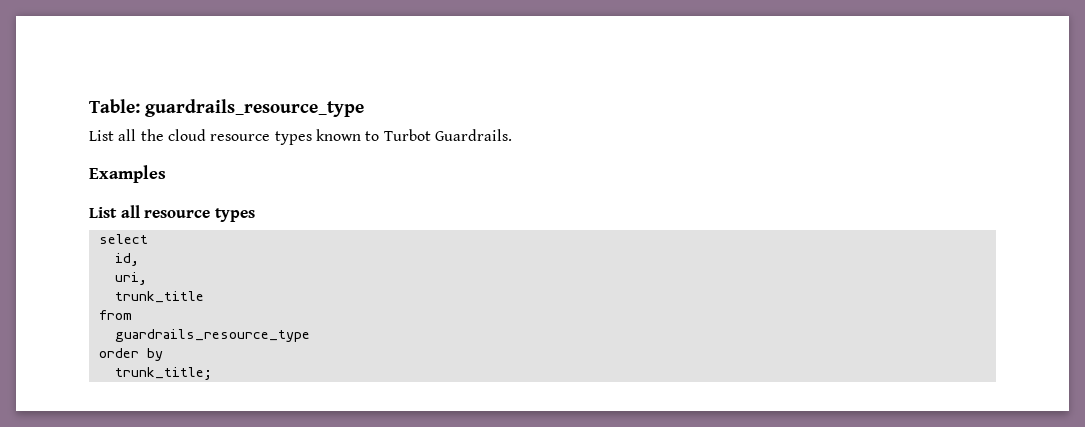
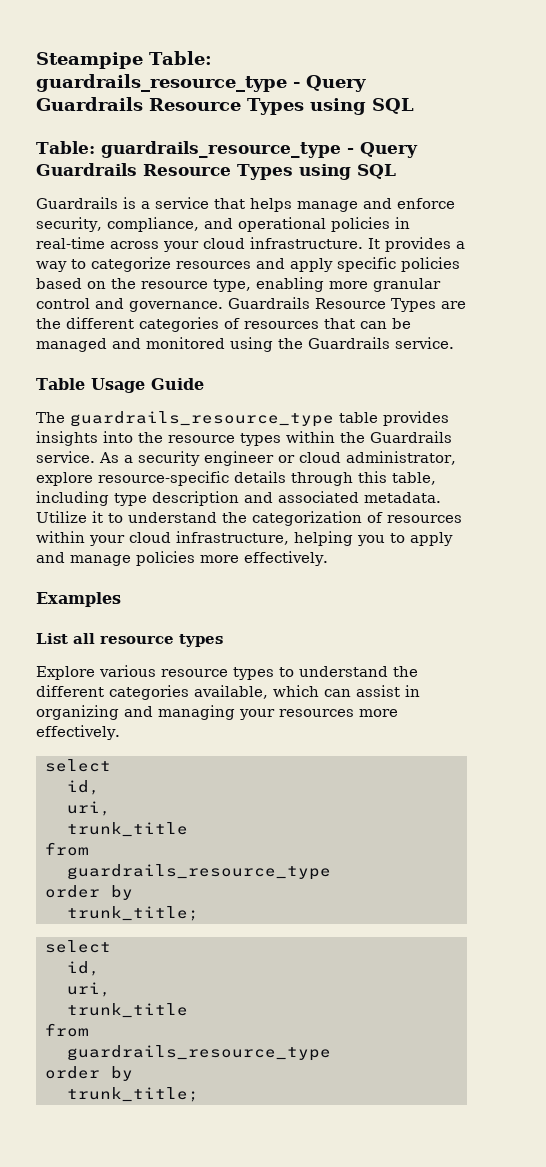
[89,99,364,117] [89,129,512,145] Table: guardrails_resource_type // List all the cloud resource types known to Turbot Guardrails. -> [36,51,212,69] [36,74,366,92] [36,97,414,115] [36,141,418,158] [36,163,396,180] [36,197,455,212] [36,217,410,232] [36,237,465,252] [36,257,460,272] [36,277,441,292] [36,297,466,312] [36,317,411,332] [36,337,454,352] [36,378,204,393] [36,411,449,427] [36,431,452,446] [36,451,456,466] [36,471,436,486] [36,491,441,506] [36,511,462,526] [36,531,453,546] [36,551,328,566] Steampipe Table: guardrails_resource_type - Query Guardrails Resource Types using SQL // Table: guardrails_resource_type - Query Guardrails Resource Types using SQL // Guardrails is a service that helps manage and enforce security, compliance, and operational policies in real-time across your cloud infrastructure. It provides a way to categorize resources and apply specific policies based on the resource type, enabling more granular control and governance. Guardrails Resource Types are the different categories of resources that can be managed and monitored using the Guardrails service. // Table Usage Guide // The guardrails_resource_type table provides insights into the resource types within the Guardrails service. As a security engineer or cloud administrator, explore resource-specific details through this table, including type description and associated metadata. Utilize it to understand the categorization of resources within your cloud infrastructure, helping you to apply and manage policies more effectively.
[98,234,148,244] [114,253,139,266] [114,272,147,285] [114,291,204,303] [98,310,132,320] [114,329,310,342] [98,348,163,361] [114,367,212,380] // select // id, // uri, // trunk_title // from // guardrails_resource_type // order by // trunk_title; -> [36,665,418,680] [36,685,420,700] [36,705,398,720] [36,725,120,740] [44,759,111,772] [66,780,100,795] [66,801,111,816] [66,822,188,837] [44,842,89,856] [66,864,331,880] [44,885,133,900] [66,906,199,921] [44,940,111,953] [66,961,100,976] [66,982,111,997] [66,1003,188,1018] [44,1023,89,1037] [66,1045,331,1061] [44,1066,133,1081] [66,1087,199,1102] // Explore various resource types to understand the different categories available, which can assist in organizing and managing your resources more effectively. // select // id, // uri, // trunk_title // from // guardrails_resource_type // order by // trunk_title; // select // id, // uri, // trunk_title // from // guardrails_resource_type // order by // trunk_title;

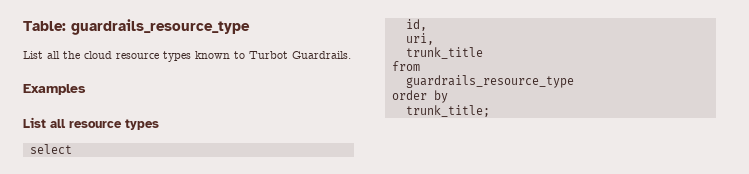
[36,51,212,69] [36,74,366,92] [36,97,414,115] [36,141,418,158] [36,163,396,180] [36,197,455,212] [36,217,410,232] [36,237,465,252] [36,257,460,272] [36,277,441,292] [36,297,466,312] [36,317,411,332] [36,337,454,352] [36,378,204,393] [36,411,449,427] [36,431,452,446] [36,451,456,466] [36,471,436,486] [36,491,441,506] [36,511,462,526] [36,531,453,546] [36,551,328,566] Steampipe Table: guardrails_resource_type - Query Guardrails Resource Types using SQL // Table: guardrails_resource_type - Query Guardrails Resource Types using SQL // Guardrails is a service that helps manage and enforce security, compliance, and operational policies in real-time across your cloud infrastructure. It provides a way to categorize resources and apply specific policies based on the resource type, enabling more granular control and governance. Guardrails Resource Types are the different categories of resources that can be managed and monitored using the Guardrails service. // Table Usage Guide // The guardrails_resource_type table provides insights into the resource types within the Guardrails service. As a security engineer or cloud administrator, explore resource-specific details through this table, including type description and associated metadata. Utilize it to understand the categorization of resources within your cloud infrastructure, helping you to apply and manage policies more effectively. -> [23,19,250,35] [23,51,351,62] Table: guardrails_resource_type // List all the cloud resource types known to Turbot Guardrails.
[36,665,418,680] [36,685,420,700] [36,705,398,720] [36,725,120,740] [44,759,111,772] [66,780,100,795] [66,801,111,816] [66,822,188,837] [44,842,89,856] [66,864,331,880] [44,885,133,900] [66,906,199,921] [44,940,111,953] [66,961,100,976] [66,982,111,997] [66,1003,188,1018] [44,1023,89,1037] [66,1045,331,1061] [44,1066,133,1081] [66,1087,199,1102] // Explore various resource types to understand the different categories available, which can assist in organizing and managing your resources more effectively. // select // id, // uri, // trunk_title // from // guardrails_resource_type // order by // trunk_title; // select // id, // uri, // trunk_title // from // guardrails_resource_type // order by // trunk_title; -> [29,144,72,154] [405,19,427,31] [405,33,434,45] [405,47,483,59] [391,61,420,71] [405,75,574,88] [391,90,448,103] [405,105,490,117] // select // id, // uri, // trunk_title // from // guardrails_resource_type // order by // trunk_title;

